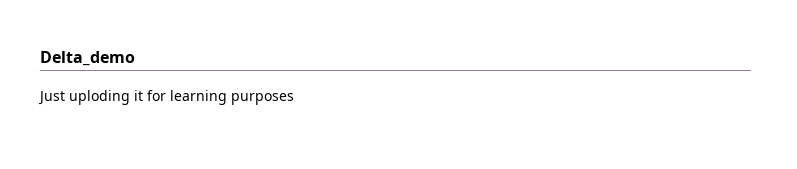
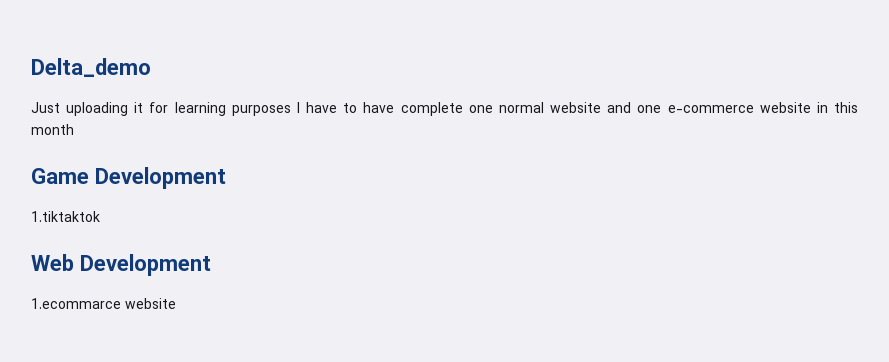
[69,90,130,105] uploding -> [66,102,129,116] uploading
(294, 99) none -> [296,102,858,116] [31,124,74,135] [31,167,226,189] [31,211,100,222] [31,254,211,276] [31,298,176,309] I have to have complete one normal website and one e-commerce website in this month // Game Development // 1.tiktaktok // Web Development // 1.ecommarce website

